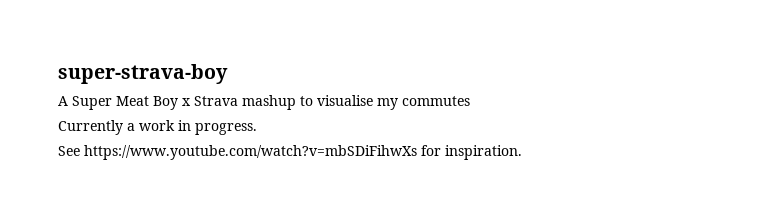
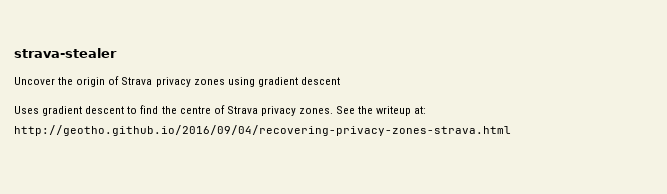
[58,64,228,84] [58,95,470,110] [58,120,257,135] [58,145,522,160] super-strava-boy // A Super Meat Boy x Strava mashup to visualise my commutes // Currently a work in progress. // See https://www.youtube.com/watch?v=mbSDiFihwXs for inspiration. -> [14,48,117,58] [14,76,340,87] [14,105,427,116] [14,125,511,136] strava-stealer // Uncover the origin of Strava privacy zones using gradient descent // Uses gradient descent to find the centre of Strava privacy zones. See the writeup at: http://geotho.github.io/2016/09/04/recovering-privacy-zones-strava.html

